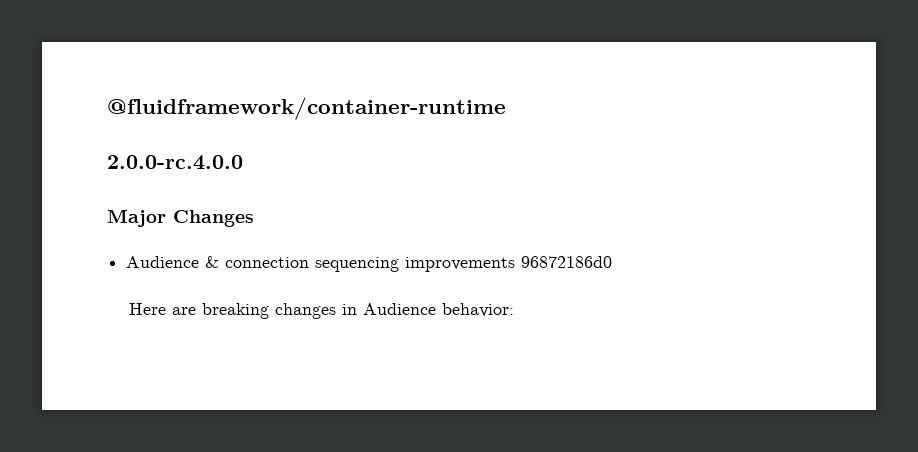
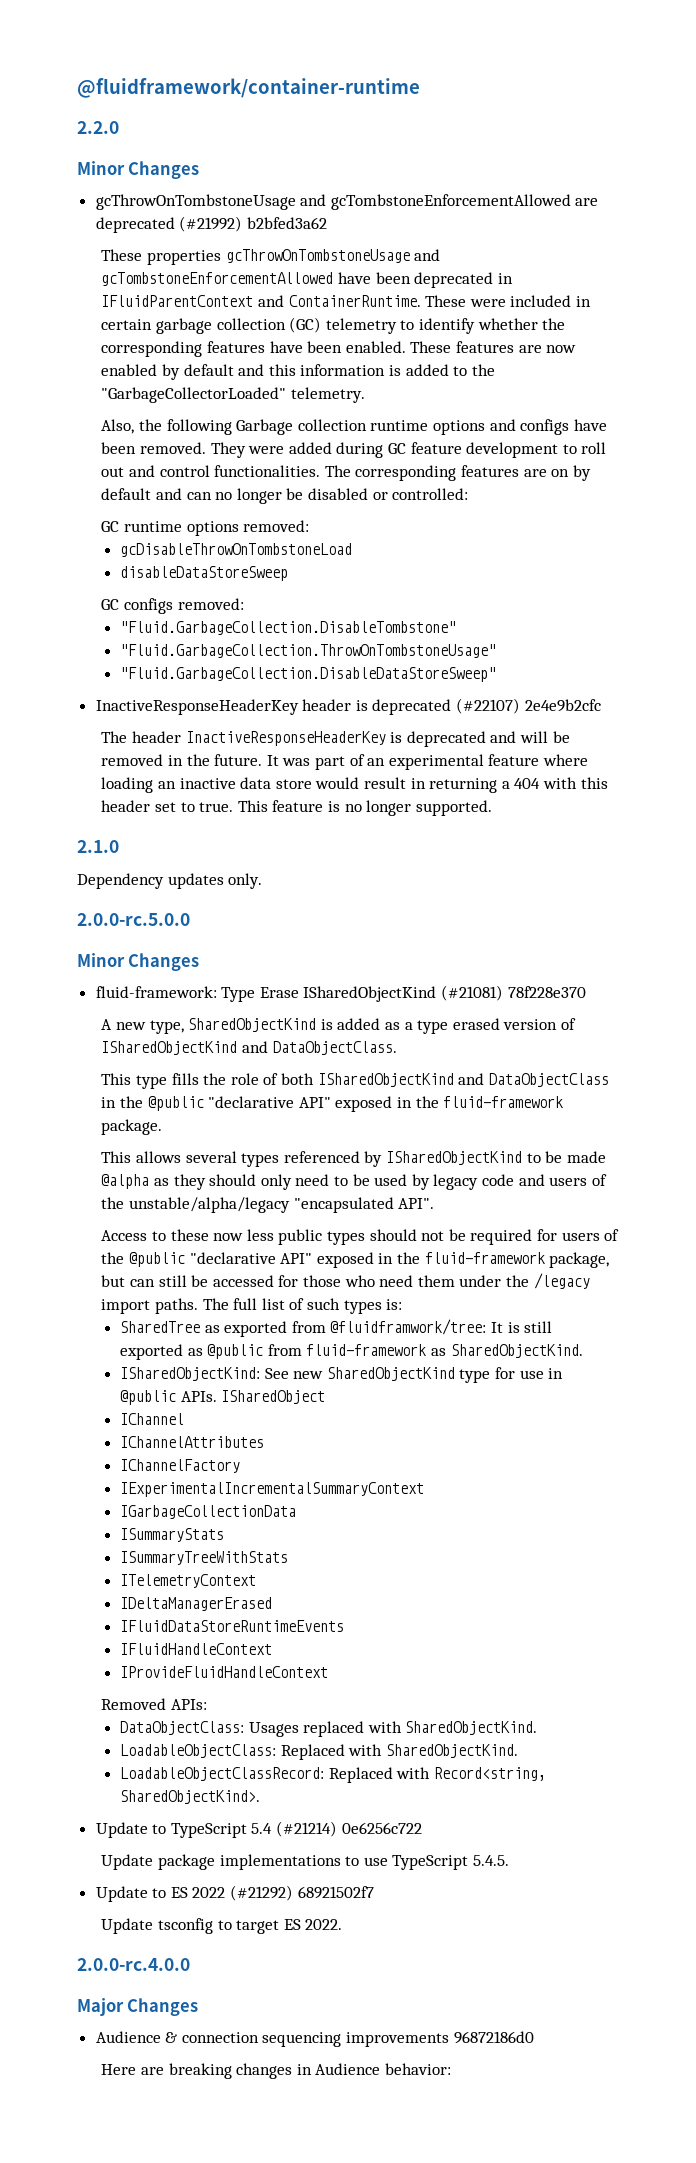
(506, 108) none -> [77,121,119,134] [77,161,200,179] [95,194,599,210] [95,216,327,233] [101,249,441,265] [101,272,513,288] [101,295,591,307] [101,317,566,334] [101,341,577,357] [101,364,495,380] [101,387,366,403] [101,419,607,435] [101,442,607,458] [101,465,591,481] [101,488,469,504] [101,520,310,536] [120,543,353,557] [120,566,289,581] [101,598,244,614] [120,621,457,635] [120,644,497,658] [120,667,497,682] [95,698,601,715] [101,731,570,747] [101,754,588,770] [101,777,608,793] [101,800,492,816] [77,840,119,853] [77,873,263,889] [77,913,190,926] [77,953,200,971] [95,985,586,1002] [101,1018,576,1034] [101,1041,397,1055] [101,1073,609,1089] [101,1096,564,1112] [101,1119,163,1135] [101,1151,606,1167] [101,1174,607,1190] [101,1197,435,1213] [101,1229,620,1245] [101,1252,610,1268] [101,1273,590,1289] [101,1298,403,1314] [120,1319,553,1337] [120,1344,583,1360] [120,1367,564,1383] [120,1390,326,1405] [120,1413,185,1425] [120,1436,265,1448] [120,1459,241,1473] [120,1482,425,1497] [120,1505,297,1519] [120,1528,225,1542] [120,1551,289,1565] [120,1574,257,1588] [120,1597,273,1611] [120,1620,345,1632] [120,1643,273,1655] [120,1666,329,1678] [101,1698,208,1710] [120,1721,538,1737] [120,1744,518,1760] [120,1767,546,1783] [120,1790,261,1804] [95,1821,422,1838] [101,1854,509,1870] [95,1885,374,1902] [101,1918,343,1934] // 2.2.0 // Minor Changes // gcThrowOnTombstoneUsage and gcTombstoneEnforcementAllowed are deprecated (#21992) b2bfed3a62 // These properties gcThrowOnTombstoneUsage and gcTombstoneEnforcementAllowed have been deprecated in IFluidParentContext and ContainerRuntime. These were included in certain garbage collection (GC) telemetry to identify whether the corresponding features have been enabled. These features are now enabled by default and this information is added to the "GarbageCollectorLoaded" telemetry. // Also, the following Garbage collection runtime options and configs have been removed. They were added during GC feature development to roll out and control functionalities. The corresponding features are on by default and can no longer be disabled or controlled: // GC runtime options removed: // gcDisableThrowOnTombstoneLoad // disableDataStoreSweep // GC configs removed: // "Fluid.GarbageCollection.DisableTombstone" // "Fluid.GarbageCollection.ThrowOnTombstoneUsage" // "Fluid.GarbageCollection.DisableDataStoreSweep" // InactiveResponseHeaderKey header is deprecated (#22107) 2e4e9b2cfc // The header InactiveResponseHeaderKey is deprecated and will be removed in the future. It was part of an experimental feature where loading an inactive data store would result in returning a 404 with this header set to true. This feature is no longer supported. // 2.1.0 // Dependency updates only. // 2.0.0-rc.5.0.0 // Minor Changes // fluid-framework: Type Erase ISharedObjectKind (#21081) 78f228e370 // A new type, SharedObjectKind is added as a type erased version of ISharedObjectKind and DataObjectClass. // This type fills the role of both ISharedObjectKind and DataObjectClass in the @public "declarative API" exposed in the fluid-framework package. // This allows several types referenced by ISharedObjectKind to be made @alpha as they should only need to be used by legacy code and users of the unstable/alpha/legacy "encapsulated API". // Access to these now less public types should not be required for users of the @public "declarative API" exposed in the fluid-framework package, but can still be accessed for those who need them under the /legacy import paths. The full list of such types is: // SharedTree as exported from @fluidframwork/tree: It is still exported as @public from fluid-framework as SharedObjectKind. // ISharedObjectKind: See new SharedObjectKind type for use in @public APIs. ISharedObject // IChannel // IChannelAttributes // IChannelFactory // IExperimentalIncrementalSummaryContext // IGarbageCollectionData // ISummaryStats // ISummaryTreeWithStats // ITelemetryContext // IDeltaManagerErased // IFluidDataStoreRuntimeEvents // IFluidHandleContext // IProvideFluidHandleContext // Removed APIs: // DataObjectClass: Usages replaced with SharedObjectKind. // LoadableObjectClass: Replaced with SharedObjectKind. // LoadableObjectClassRecord: Replaced with Record<string, SharedObjectKind>. // Update to TypeScript 5.4 (#21214) 0e6256c722 // Update package implementations to use TypeScript 5.4.5. // Update to ES 2022 (#21292) 68921502f7 // Update tsconfig to target ES 2022.

